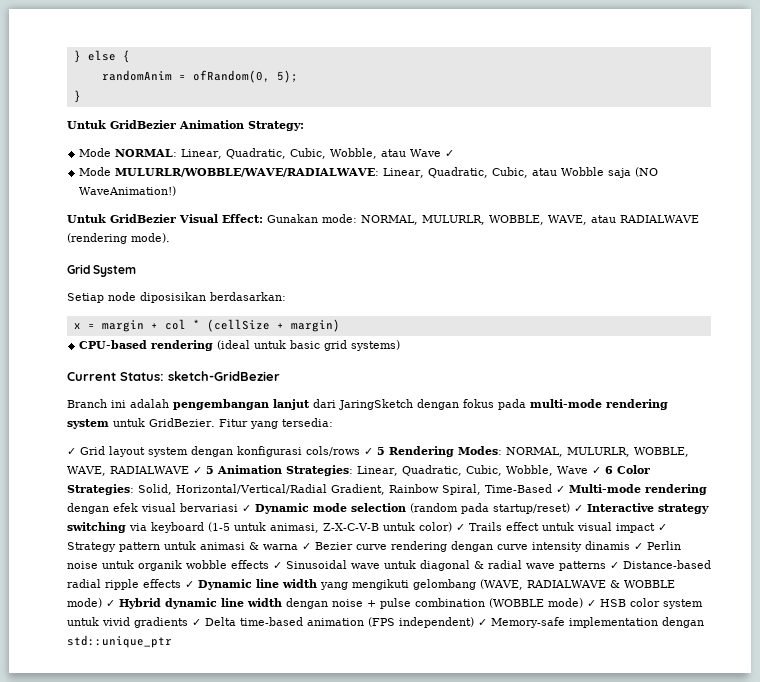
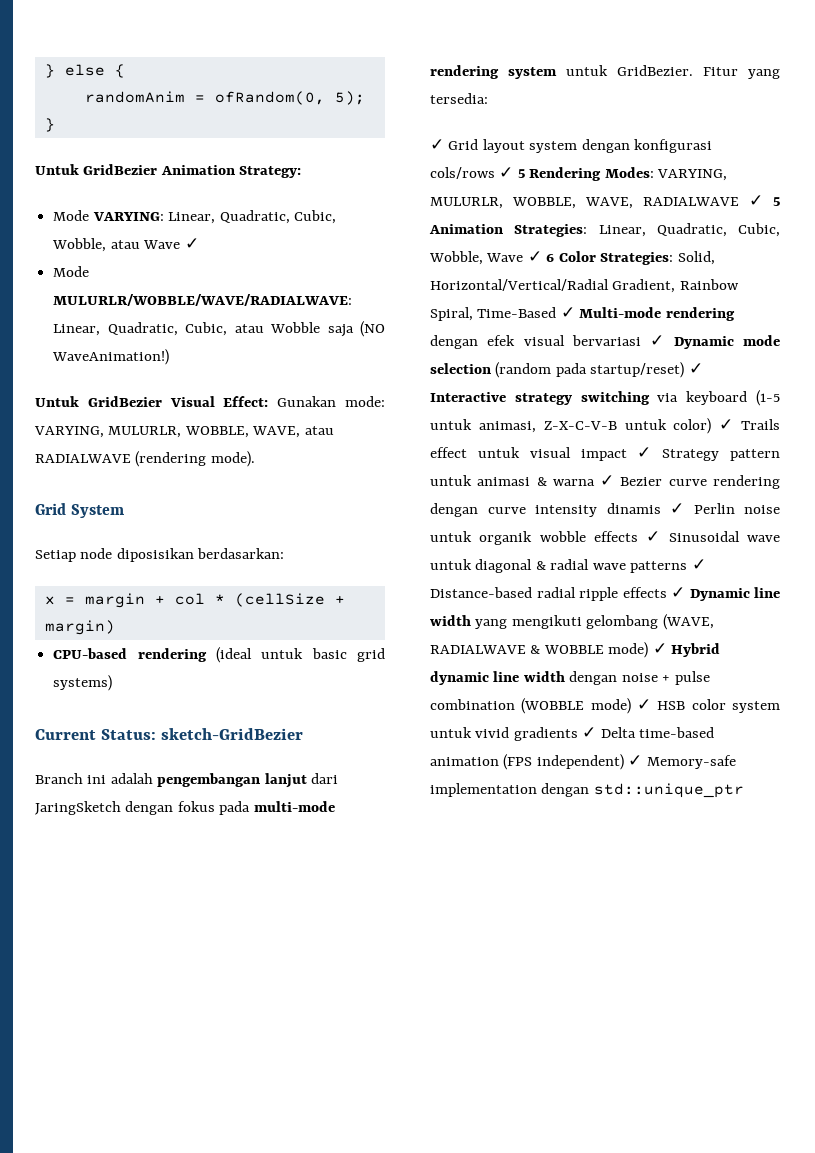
[115,149,178,157] NORMAL: -> [92,212,164,221] VARYING:
[361,215,418,225] NORMAL, -> [34,426,104,438] VARYING,
[506,447,563,457] NORMAL, -> [657,169,728,181] VARYING,

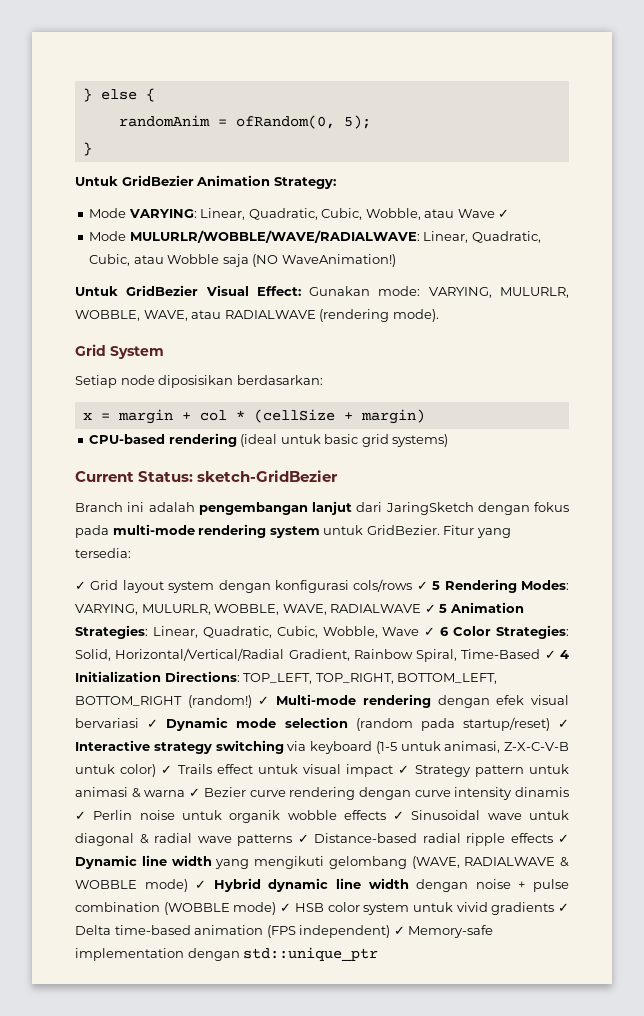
(575, 312) none -> [560,650,569,659] [75,671,498,684] [75,695,270,708] 4 Initialization Directions: TOP_LEFT, TOP_RIGHT, BOTTOM_LEFT, BOTTOM_RIGHT (random!) ✓

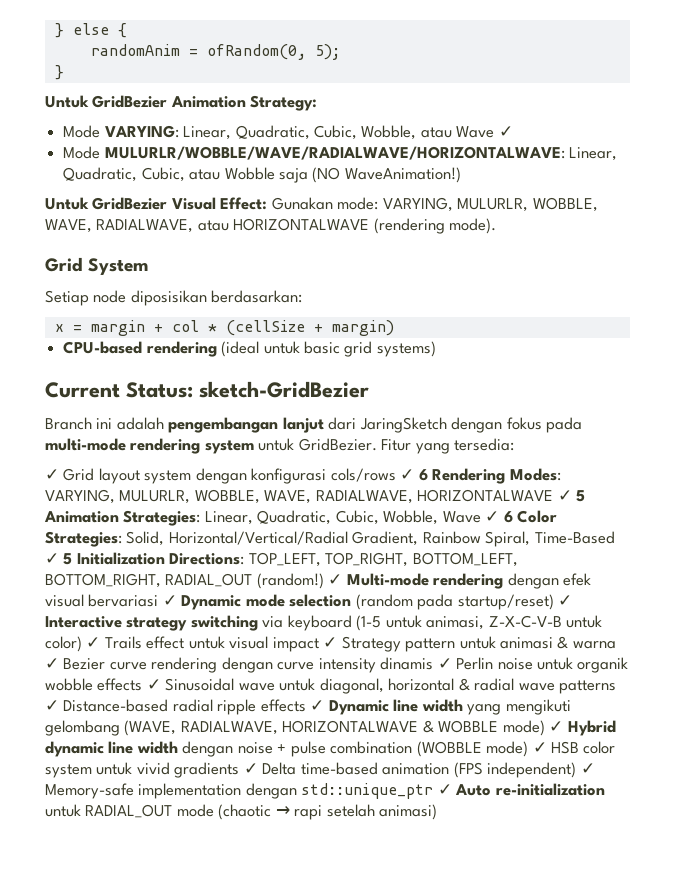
[129,230,420,243] MULURLR/WOBBLE/WAVE/RADIALWAVE: -> [104,146,565,160] MULURLR/WOBBLE/WAVE/RADIALWAVE/HORIZONTALWAVE:
[191,310,316,319] atau RADIALWAVE -> [96,218,370,233] RADIALWAVE, atau HORIZONTALWAVE
[432,581,441,590] 5 -> [418,469,428,481] 6
[330,604,422,613] RADIALWAVE -> [315,489,554,504] RADIALWAVE, HORIZONTALWAVE
[560,650,569,659] 4 -> [63,553,73,565] 5
[75,696,182,706] BOTTOM_RIGHT -> [45,573,253,588] BOTTOM_RIGHT, RADIAL_OUT
[75,833,134,846] diagonal -> [319,678,455,694] diagonal, horizontal
[464,857,556,866] RADIALWAVE -> [180,720,419,735] RADIALWAVE, HORIZONTALWAVE
(379, 954) none -> [437,783,605,796] [45,804,438,820] ✓ Auto re-initialization untuk RADIAL_OUT mode (chaotic → rapi setelah animasi)

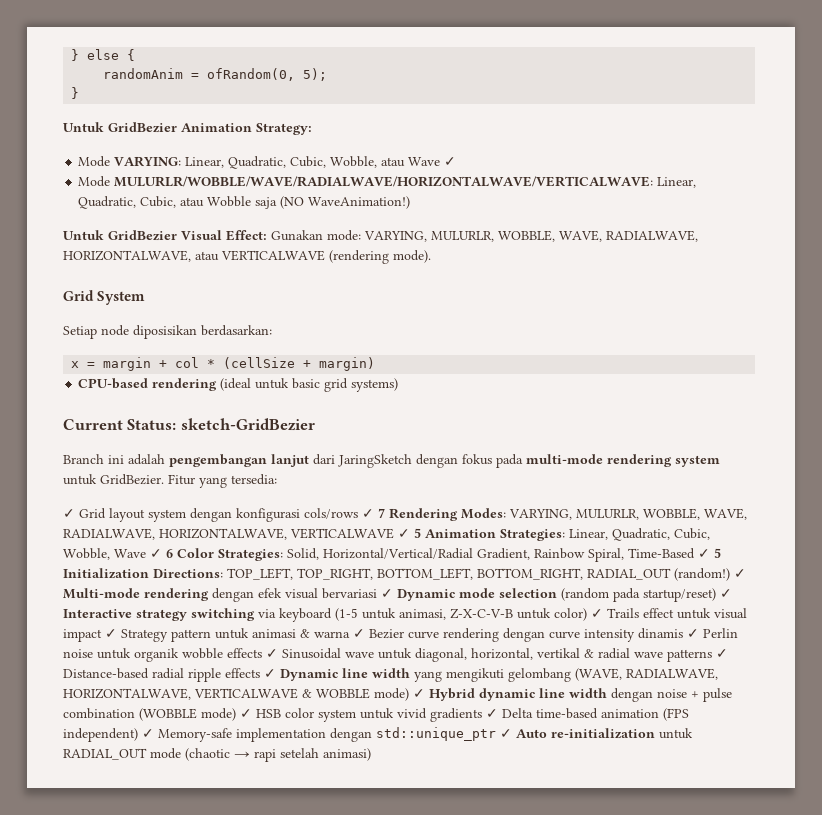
[104,146,565,160] MULURLR/WOBBLE/WAVE/RADIALWAVE/HORIZONTALWAVE: -> [114,176,654,187] MULURLR/WOBBLE/WAVE/RADIALWAVE/HORIZONTALWAVE/VERTICALWAVE:
[197,218,370,231] atau HORIZONTALWAVE -> [63,250,325,262] HORIZONTALWAVE, atau VERTICALWAVE
[418,469,428,481] 6 -> [378,508,385,518] 7
[417,489,554,502] HORIZONTALWAVE -> [159,528,394,540] HORIZONTALWAVE, VERTICALWAVE
[388,678,455,691] horizontal -> [471,648,580,660] horizontal, vertikal
[282,720,419,733] HORIZONTALWAVE -> [63,688,298,700] HORIZONTALWAVE, VERTICALWAVE

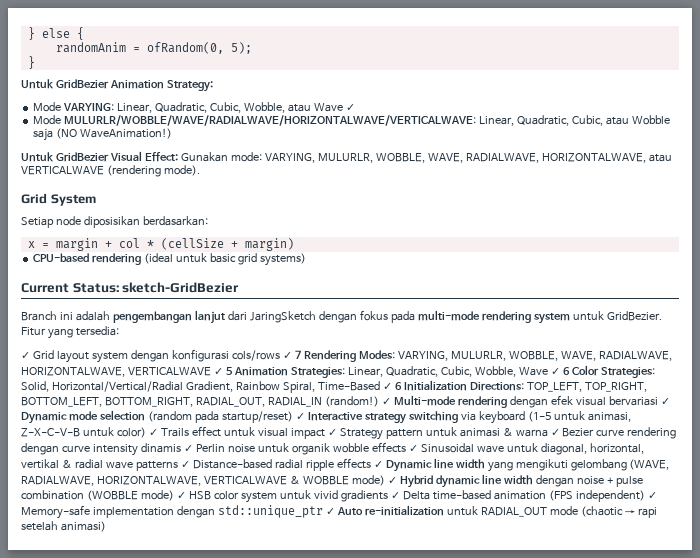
[714,548,721,558] 5 -> [394,382,402,390] 6
[587,568,671,580] RADIAL_OUT -> [195,397,322,407] RADIAL_OUT, RADIAL_IN

